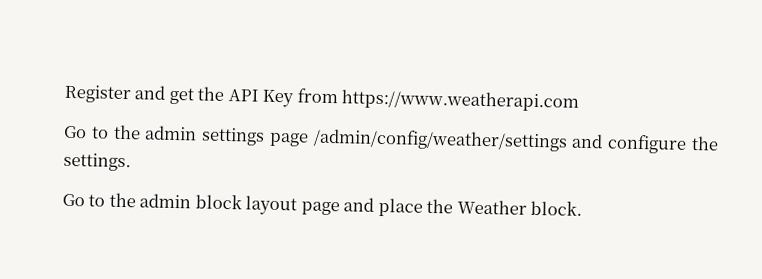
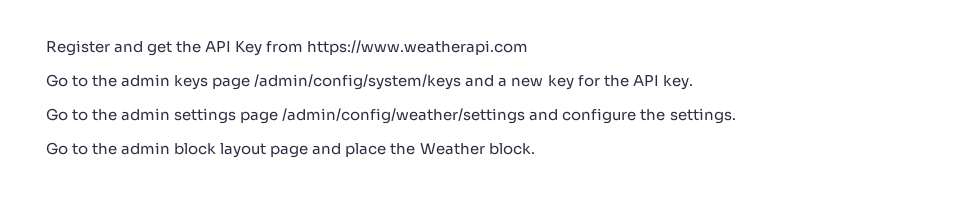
(580, 100) none -> [46,74,693,90] // Go to the admin keys page /admin/config/system/keys and a new key for the API key.

